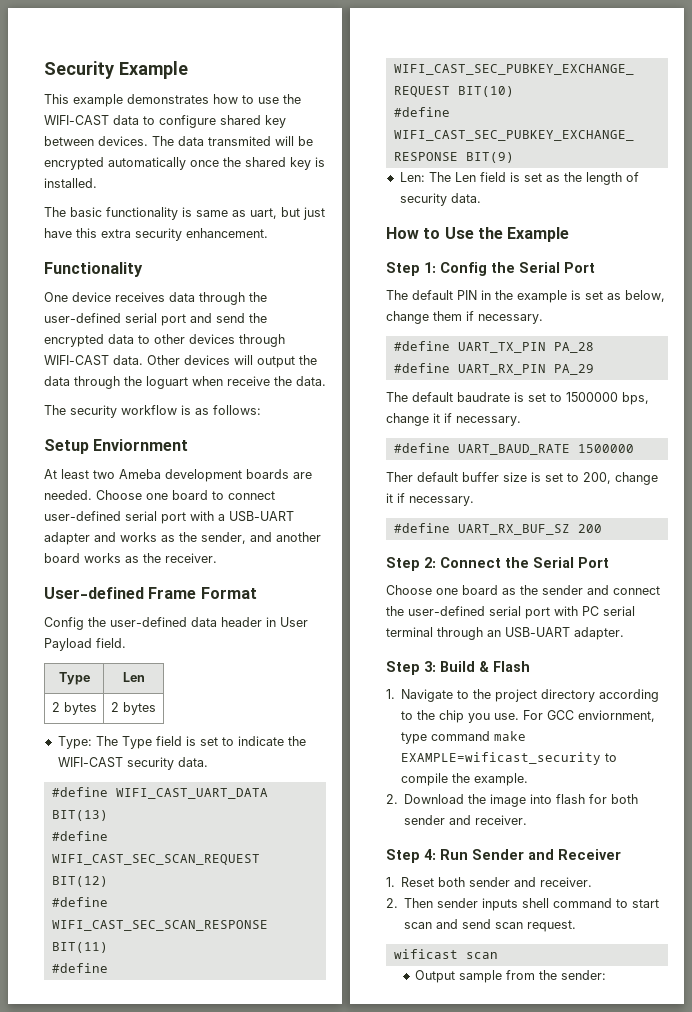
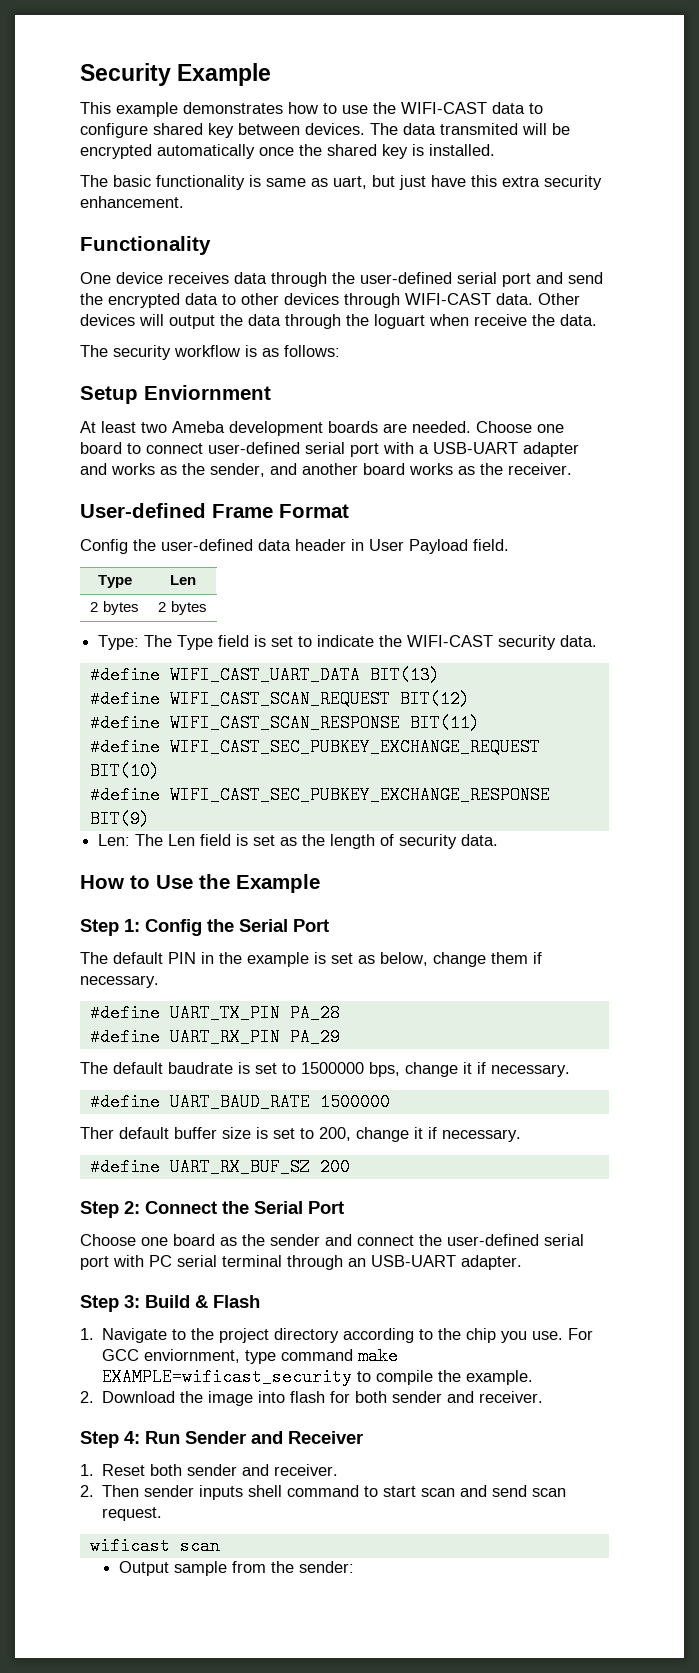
[51,854,260,865] WIFI_CAST_SEC_SCAN_REQUEST -> [169,690,390,708] WIFI_CAST_SCAN_REQUEST
[51,920,268,931] WIFI_CAST_SEC_SCAN_RESPONSE -> [169,714,400,732] WIFI_CAST_SCAN_RESPONSE

